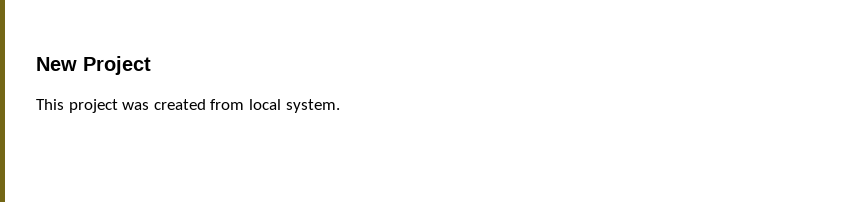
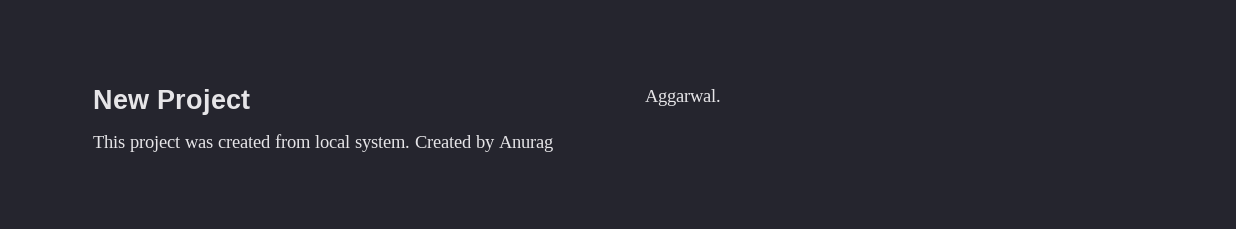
(340, 106) none -> [415,135,553,152] [645,89,721,106] Created by Anurag Aggarwal.

